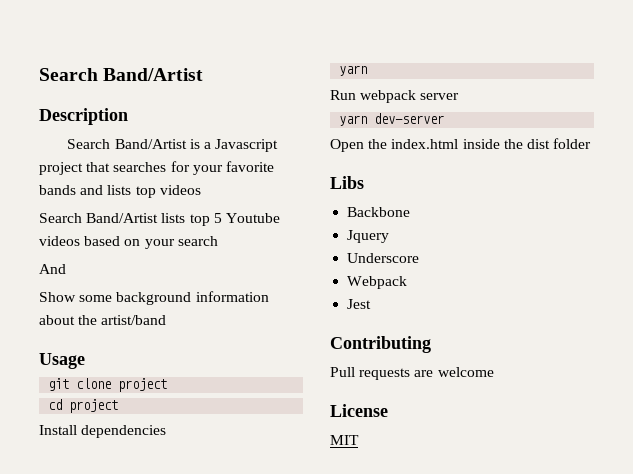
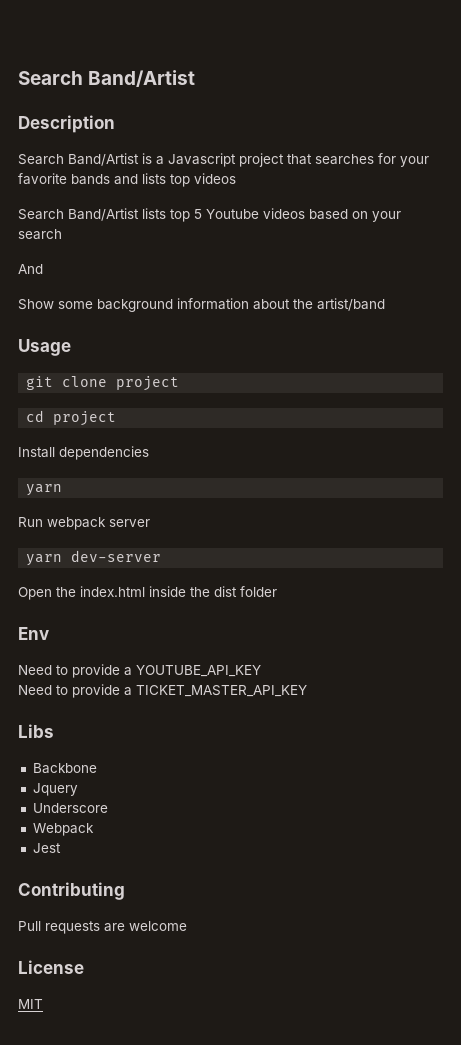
(592, 143) none -> [18,627,49,640] [18,664,261,678] [18,684,307,698] // Env // Need to provide a YOUTUBE_API_KEY // Need to provide a TICKET_MASTER_API_KEY

